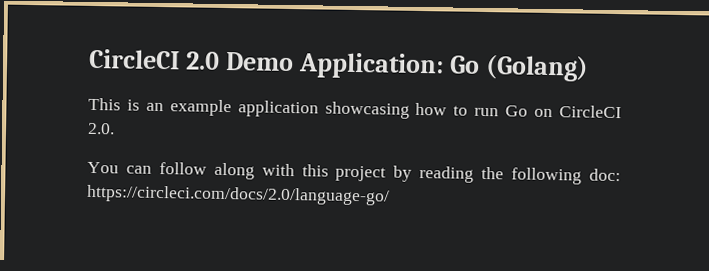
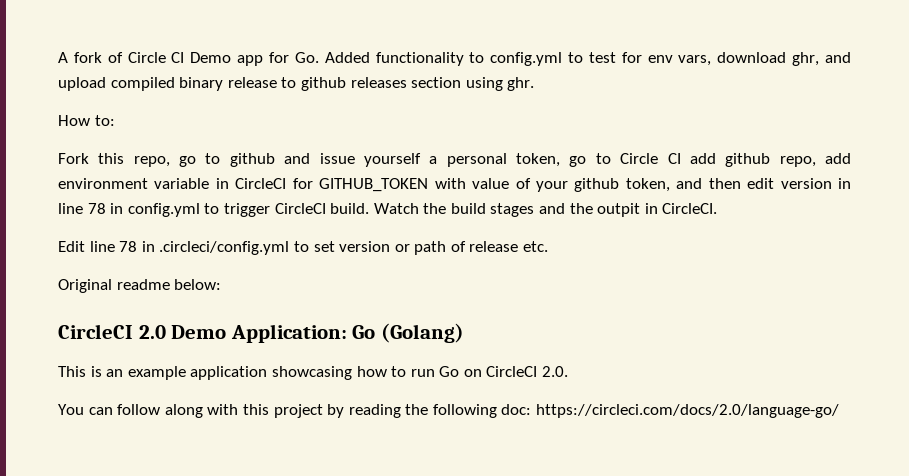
(89, 59) none -> [58,52,852,66] [58,77,535,91] [58,115,115,126] [58,153,851,167] [58,178,851,192] [58,203,718,217] [58,241,549,255] [58,279,222,293] A fork of Circle CI Demo app for Go. Added functionality to config.yml to test for env vars, download ghr, and upload compiled binary release to github releases section using ghr. // How to: // Fork this repo, go to github and issue yourself a personal token, go to Circle CI add github repo, add environment variable in CircleCI for GITHUB_TOKEN with value of your github token, and then edit version in line 78 in config.yml to trigger CircleCI build. Watch the build stages and the outpit in CircleCI. // Edit line 78 in .circleci/config.yml to set version or path of release etc. // Original readme below: //

